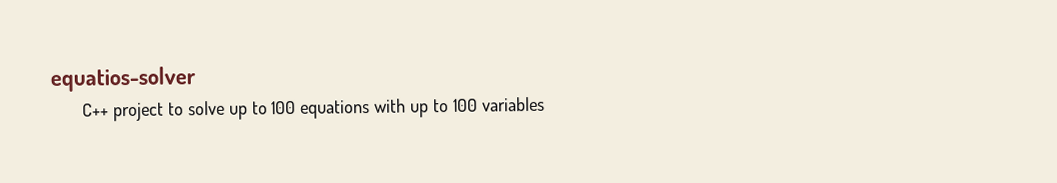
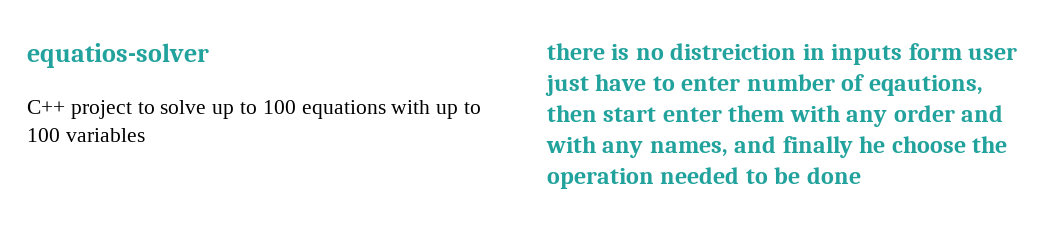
(545, 104) none -> [547,43,1018,65] [545,74,983,96] [547,105,1004,127] [546,136,1008,158] [547,167,861,189] // there is no distreiction in inputs form user just have to enter number of eqautions, then start enter them with any order and with any names, and finally he choose the operation needed to be done

